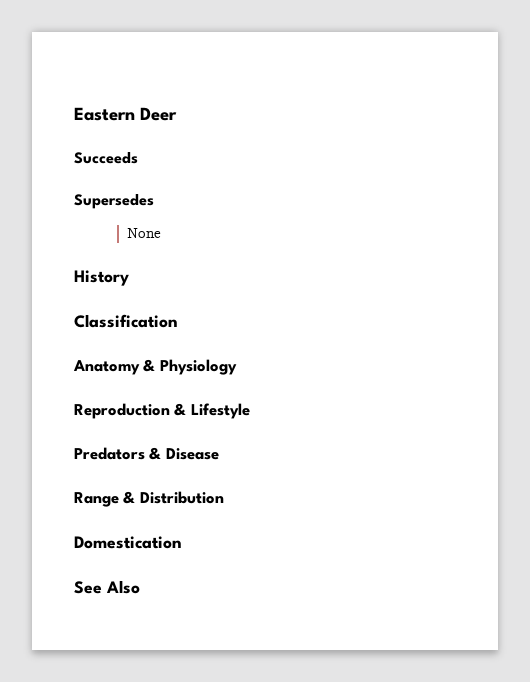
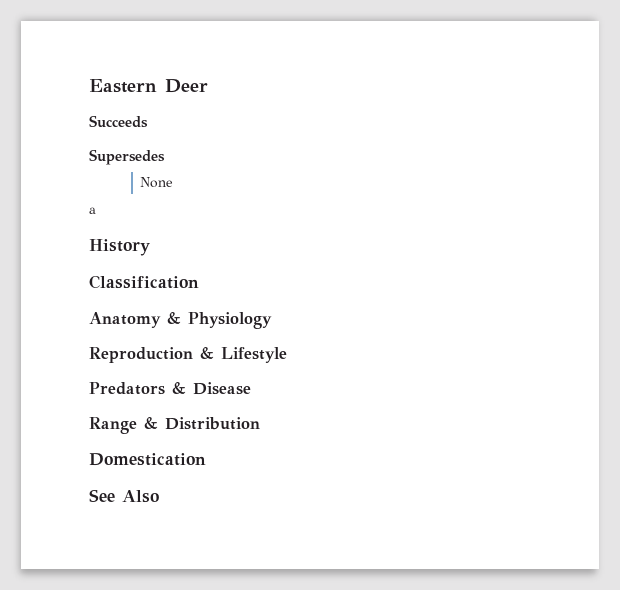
(161, 233) none -> [89,207,96,214] // a

